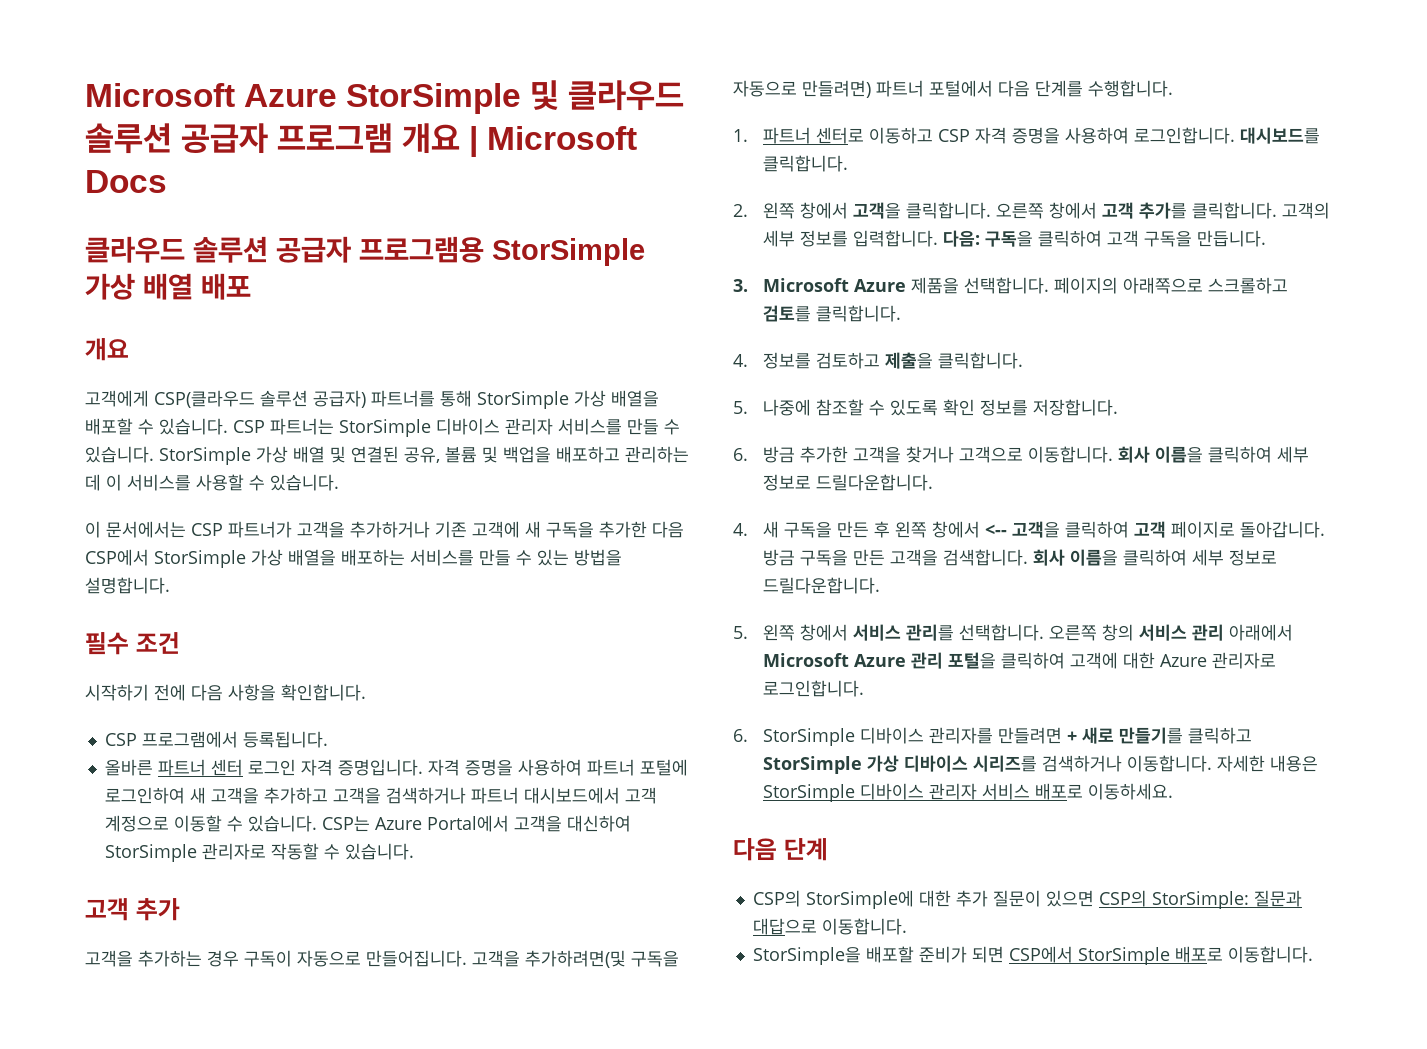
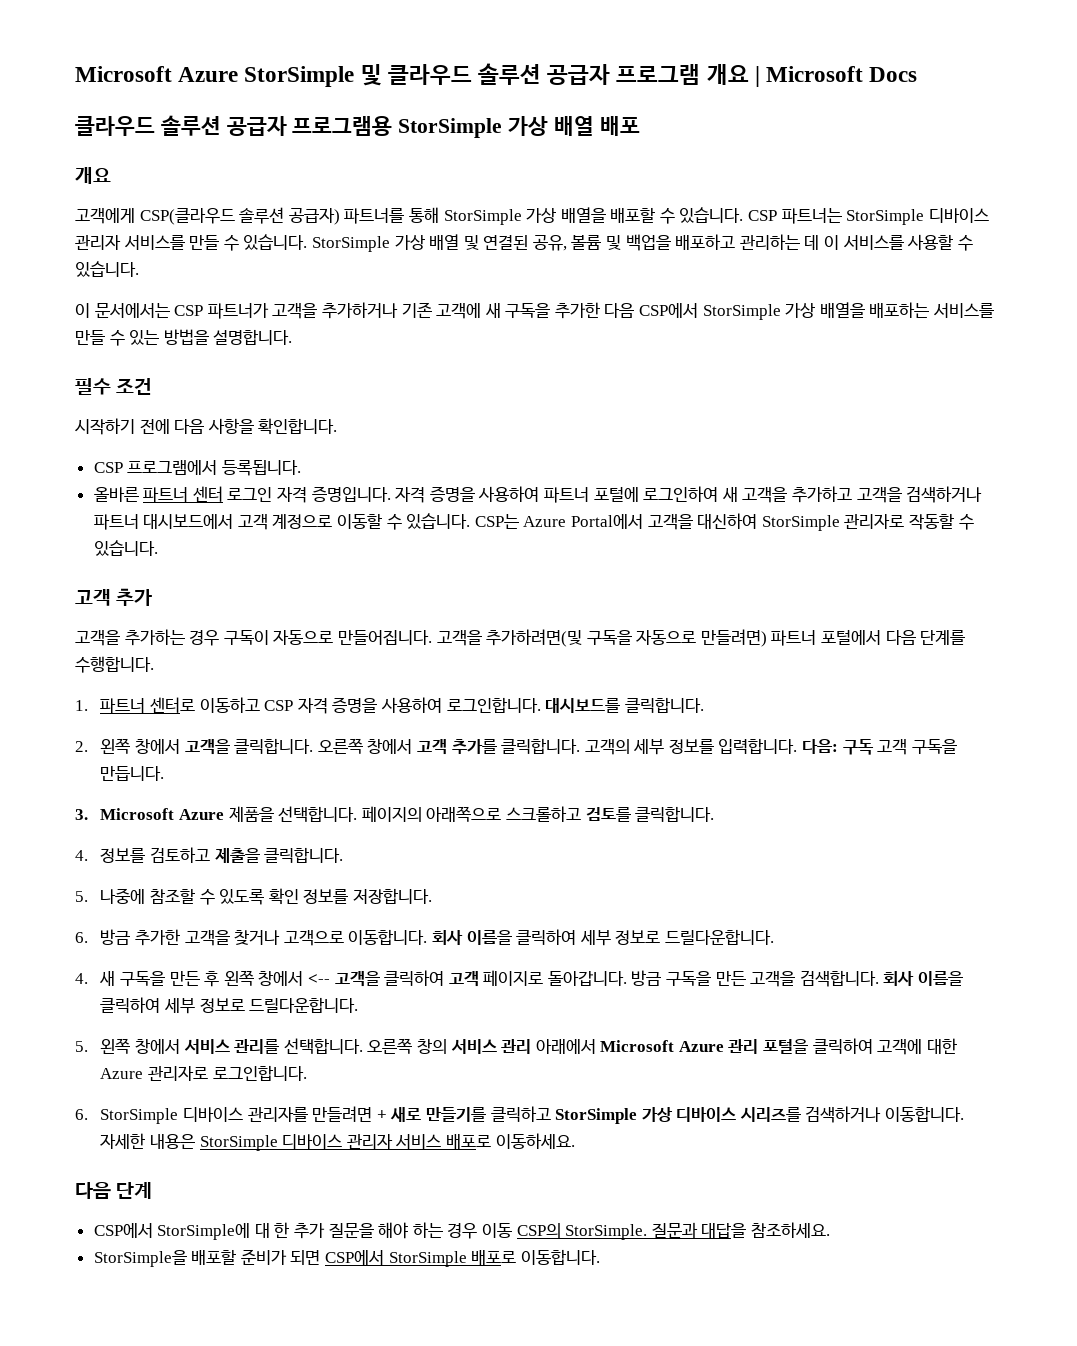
[985,230,1103,247] 구독을 클릭하여 -> [842,739,874,755] 구독
[752,890,1302,909] [752,918,907,935] CSP의 StorSimple에 대한 추가 질문이 있으면 CSP의 StorSimple: 질문과 대답으로 이동합니다. -> [93,1222,830,1240] CSP에서 StorSimple에 대 한 추가 질문을 해야 하는 경우 이동 CSP의 StorSimple. 질문과 대답을 참조하세요.

